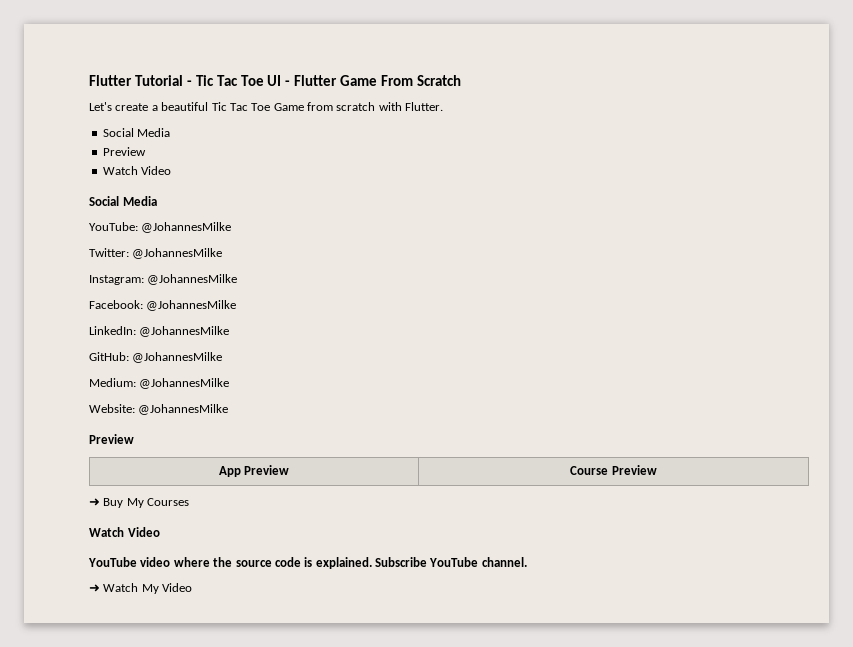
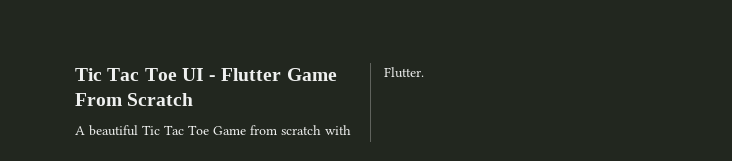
[89,75,192,86] Flutter Tutorial - -> (75, 74) none
[89,102,158,111] Let's create a -> [75,126,85,135] A
[102,128,171,137] [102,147,146,156] [102,166,172,175] [89,196,157,206] [89,222,232,233] [89,248,223,259] [89,274,238,285] [89,300,237,311] [89,326,230,337] [89,352,223,363] [89,378,230,389] [89,404,229,415] [89,434,134,444] [218,465,290,477] [570,465,657,475] [89,498,190,508] [89,527,160,537] [88,557,527,569] [89,583,193,594] // Social Media // Preview // Watch Video // Social Media // YouTube: @JohannesMilke // Twitter: @JohannesMilke // Instagram: @JohannesMilke // Facebook: @JohannesMilke // LinkedIn: @JohannesMilke // GitHub: @JohannesMilke // Medium: @JohannesMilke // Website: @JohannesMilke // Preview // App Preview | Course Preview // ➜ Buy My Courses // Watch Video // YouTube video where the source code is explained. Subscribe YouTube channel. // ➜ Watch My Video -> (424, 72) none

